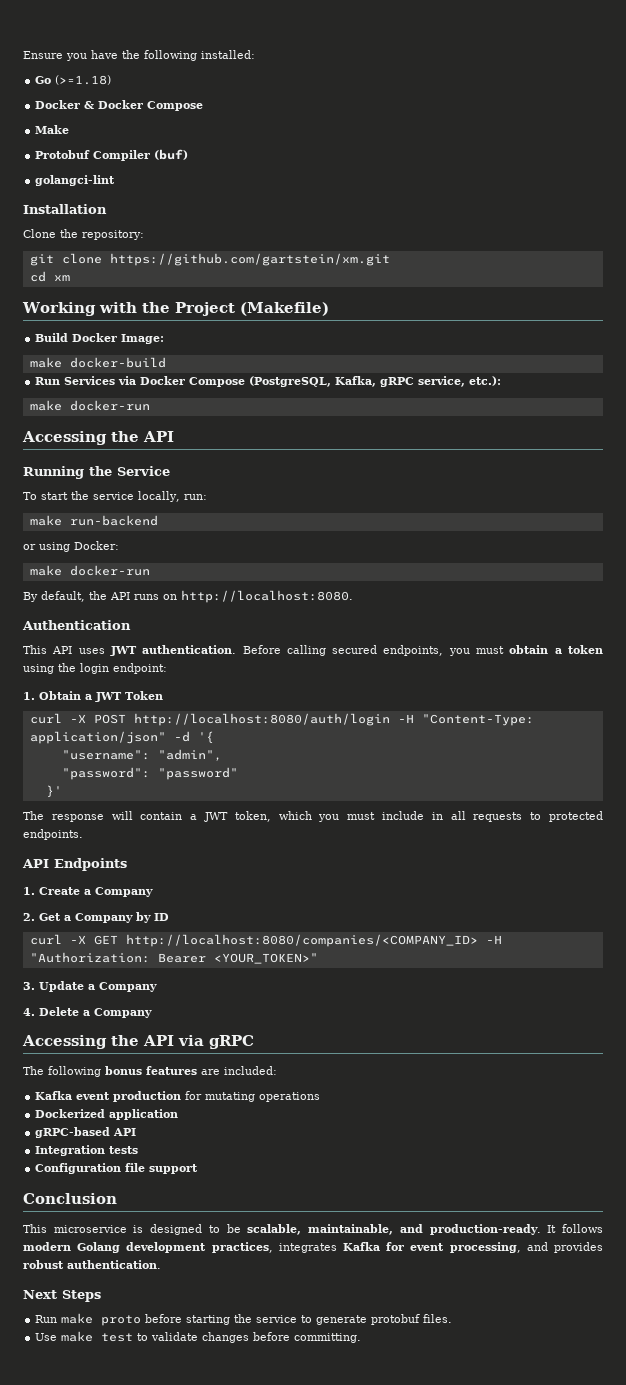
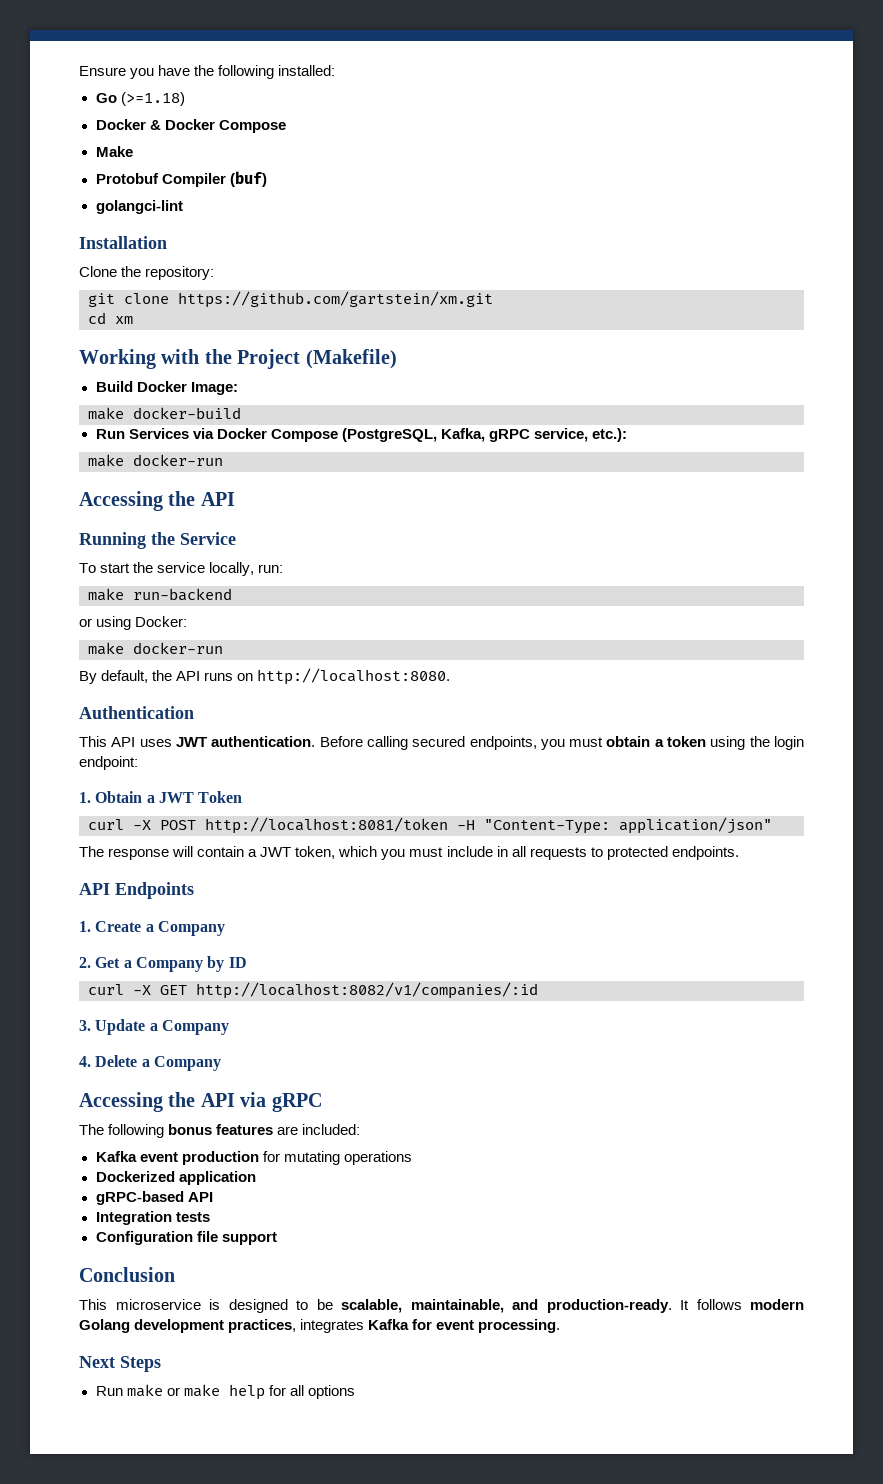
[133,713,390,726] http://localhost:8080/auth/login -> [205,817,448,834] http://localhost:8081/token
[173,731,214,744] [61,749,222,761] [61,767,238,780] [45,785,62,798] -d '{ // "username": "admin", // "password": "password" // }' -> (772, 825) none
[125,934,502,947] [29,952,318,964] http://localhost:8080/companies/<COMPANY_ID> -H "Authorization: Bearer <YOUR_TOKEN>" -> [196,982,538,999] http://localhost:8082/v1/companies/:id
[449,1242,603,1253] [23,1260,161,1269] processing, and provides robust authentication. -> [478,1319,561,1333] processing.
[101,1314,453,1326] [35,1331,362,1343] proto before starting the service to generate protobuf files. // Use make test to validate changes before committing. -> [166,1384,355,1400] or make help for all options

